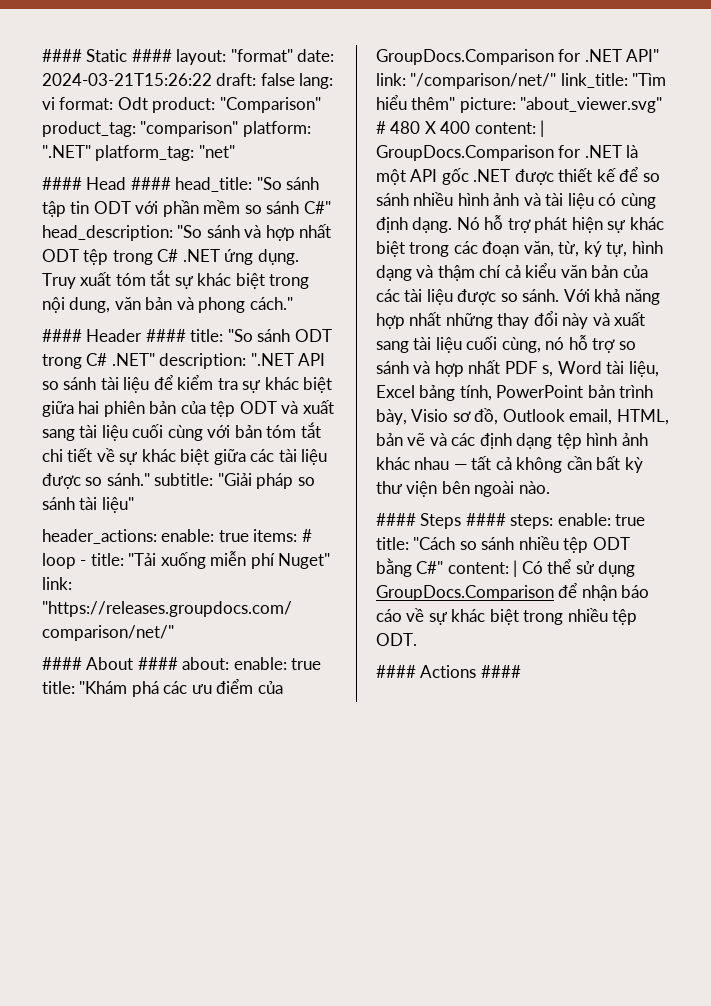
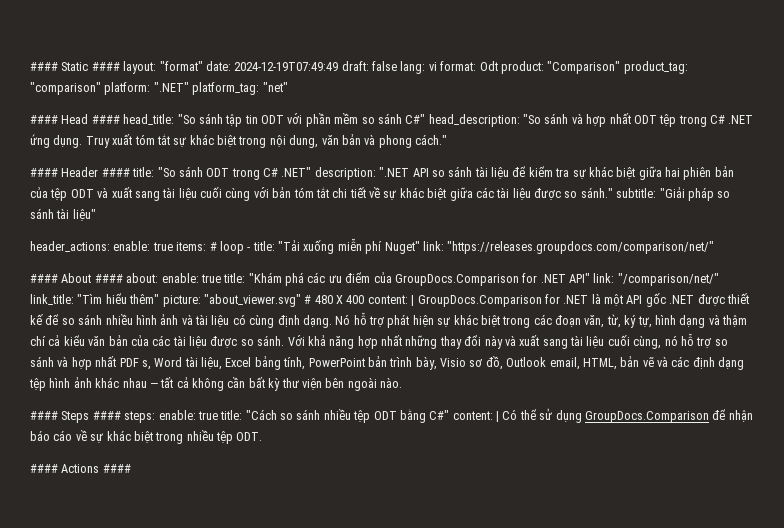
[42,73,212,86] 2024-03-21T15:26:22 -> [234,62,339,71] 2024-12-19T07:49:49

